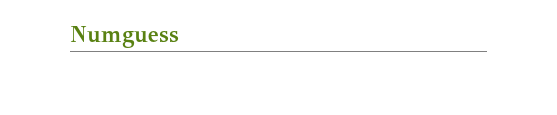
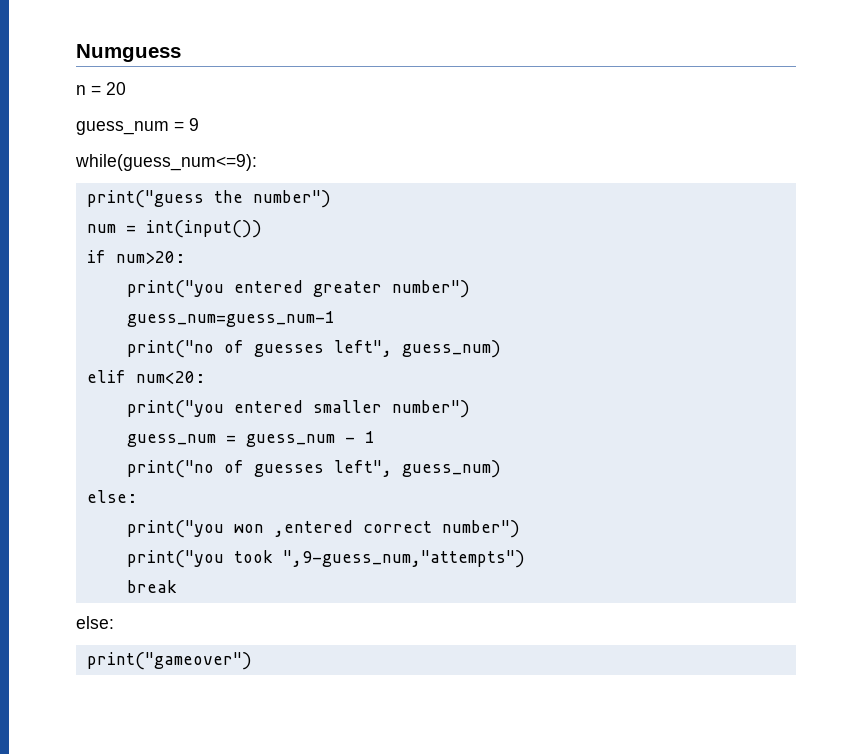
(179, 37) none -> [76,82,126,95] [76,118,199,135] [75,154,257,171] [86,190,331,208] [86,220,262,238] [86,250,185,264] [126,280,470,298] [126,311,335,327] [126,340,501,358] [86,370,205,384] [126,400,470,418] [126,431,375,447] [126,460,501,478] [86,490,137,503] [126,520,520,538] [126,550,525,568] [126,580,177,593] [76,616,114,629] [86,652,252,670] // n = 20 // guess_num = 9 // while(guess_num<=9): // print("guess the number") // num = int(input()) // if num>20: // print("you entered greater number") // guess_num=guess_num-1 // print("no of guesses left", guess_num) // elif num<20: // print("you entered smaller number") // guess_num = guess_num - 1 // print("no of guesses left", guess_num) // else: // print("you won ,entered correct number") // print("you took ",9-guess_num,"attempts") // break // else: // print("gameover")

